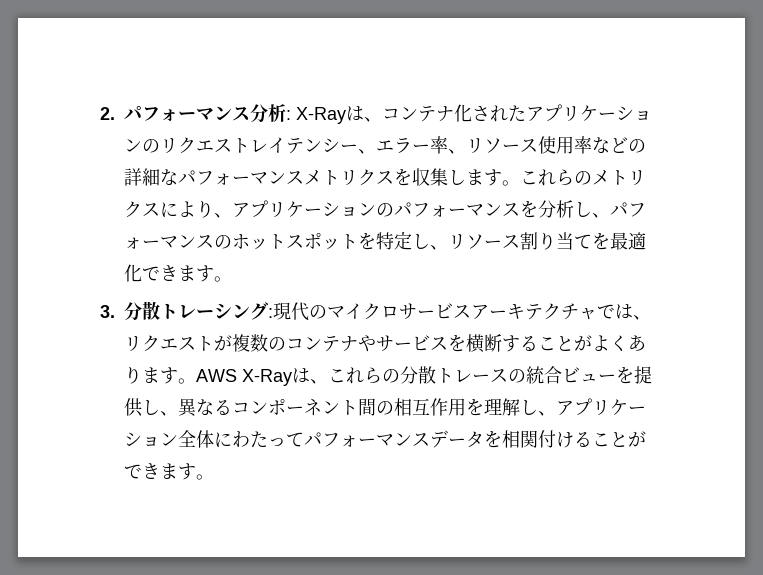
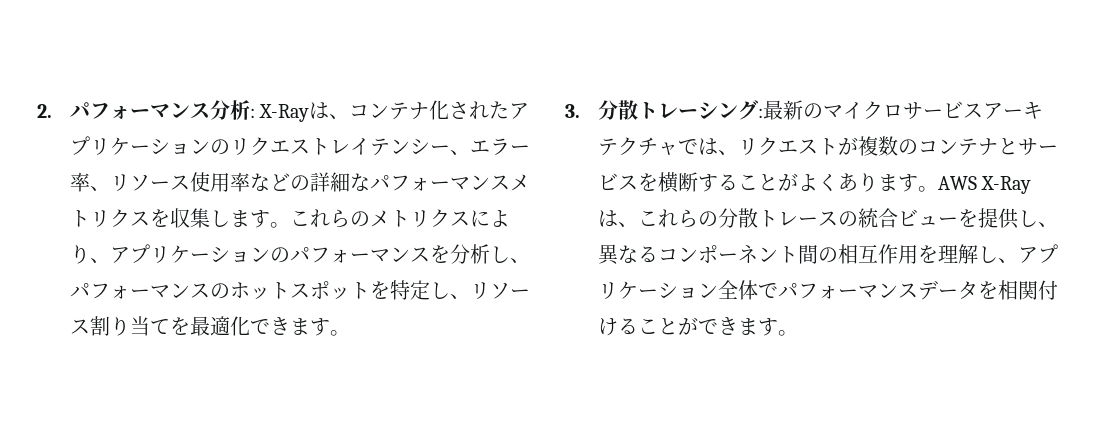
[273,302,310,321] 現代 -> [762,100,803,120] 最新
[358,335,377,352] や -> [997,138,1018,155] と
[214,431,305,448] にわたって -> [757,283,778,298] で

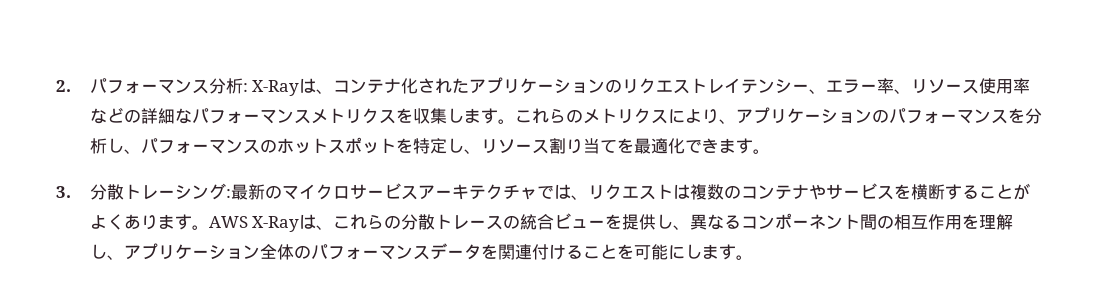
[837,137,858,155] が -> [672,184,690,199] は
[997,138,1018,155] と -> [808,184,826,200] や
[757,283,778,298] で -> [293,245,311,259] の
[997,280,1038,300] 相関 -> [497,244,532,260] 関連
[677,317,738,335] ができ -> [616,244,702,260] を可能にし

